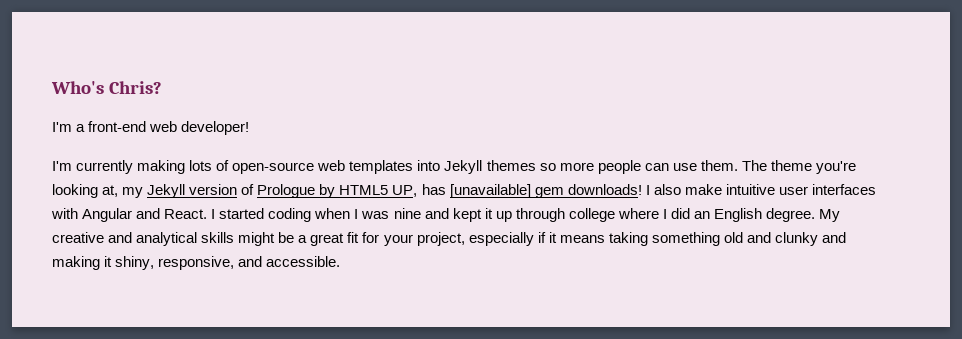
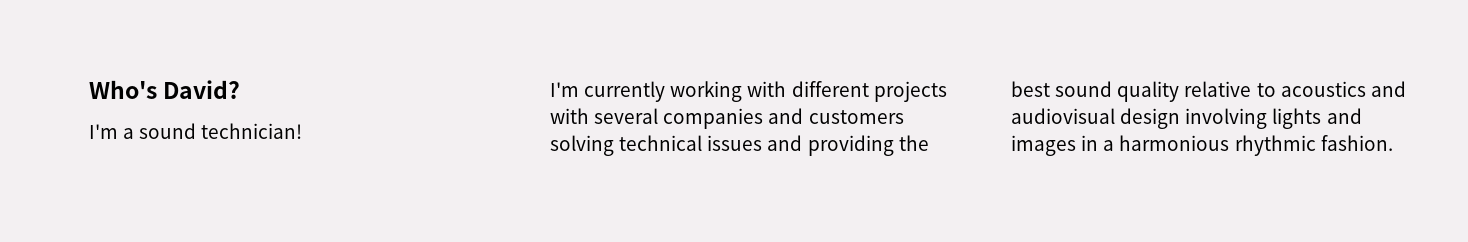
[108,81,162,94] Chris? -> [163,80,241,99] David?
[88,121,250,135] front-end web developer! -> [139,123,303,139] sound technician!
[137,160,856,174] [52,184,876,198] [51,208,841,222] [52,232,847,246] [52,256,341,270] making lots of open-source web templates into Jekyll themes so more people can use them. The theme you're looking at, my Jekyll version of Prologue by HTML5 UP, has [unavailable] gem downloads! I also make intuitive user interfaces with Angular and React. I started coding when I was nine and kept it up through college where I did an English degree. My creative and analytical skills might be a great fit for your project, especially if it means taking something old and clunky and making it shiny, responsive, and accessible. -> [670,81,947,102] [550,108,904,129] [550,135,929,156] [1011,81,1406,102] [1011,108,1362,129] [1011,135,1393,156] working with different projects with several companies and customers solving technical issues and providing the best sound quality relative to acoustics and audiovisual design involving lights and images in a harmonious rhythmic fashion.

